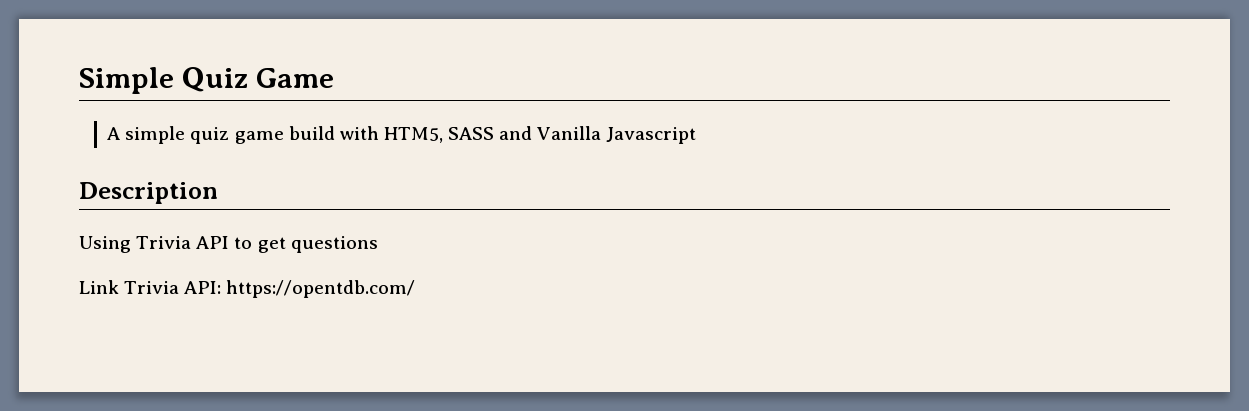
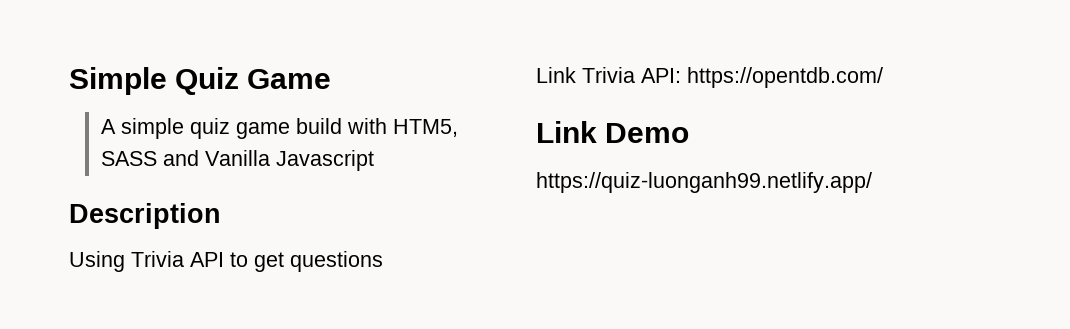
(416, 289) none -> [536,121,690,143] [536,172,872,193] // Link Demo // https://quiz-luonganh99.netlify.app/

